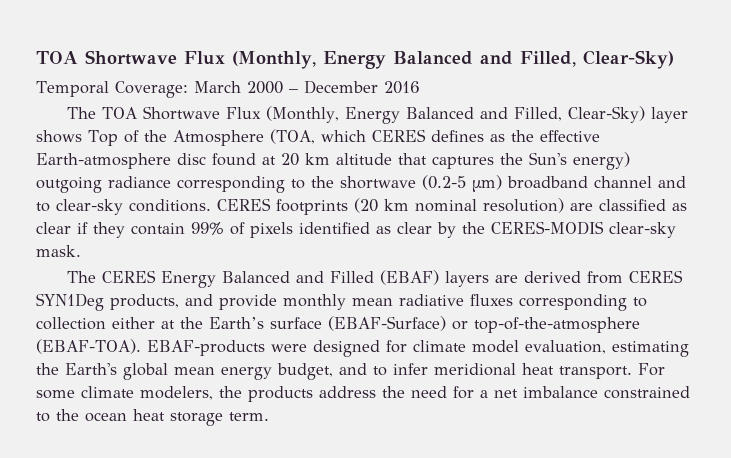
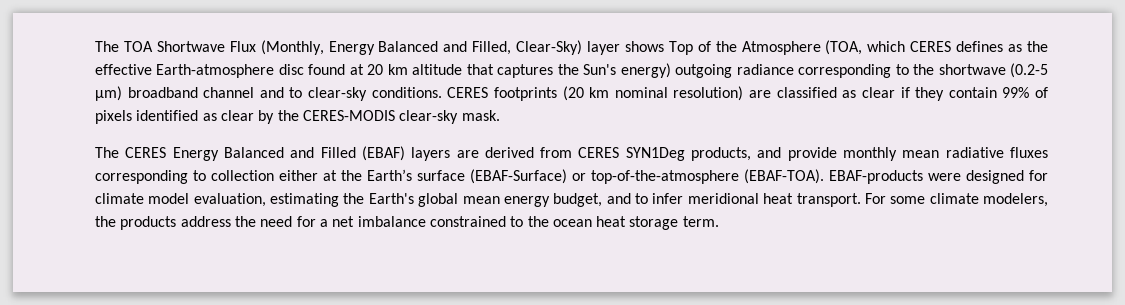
[36,50,674,69] [36,80,420,98] TOA Shortwave Flux (Monthly, Energy Balanced and Filled, Clear-Sky) // Temporal Coverage: March 2000 – December 2016 // -> (95, 46) none

